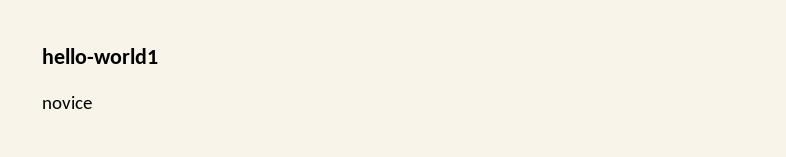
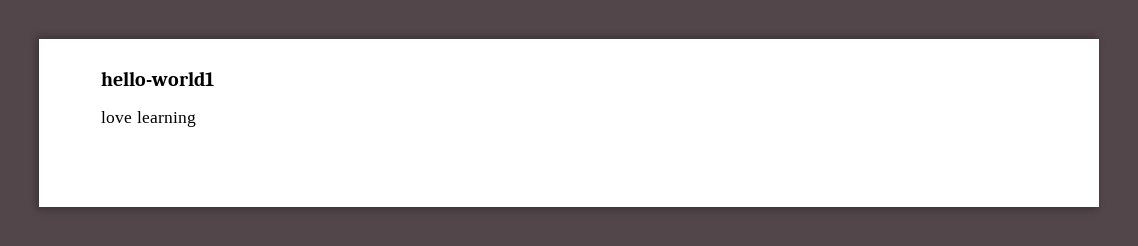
[42,96,92,109] novice -> [101,111,196,127] love learning

